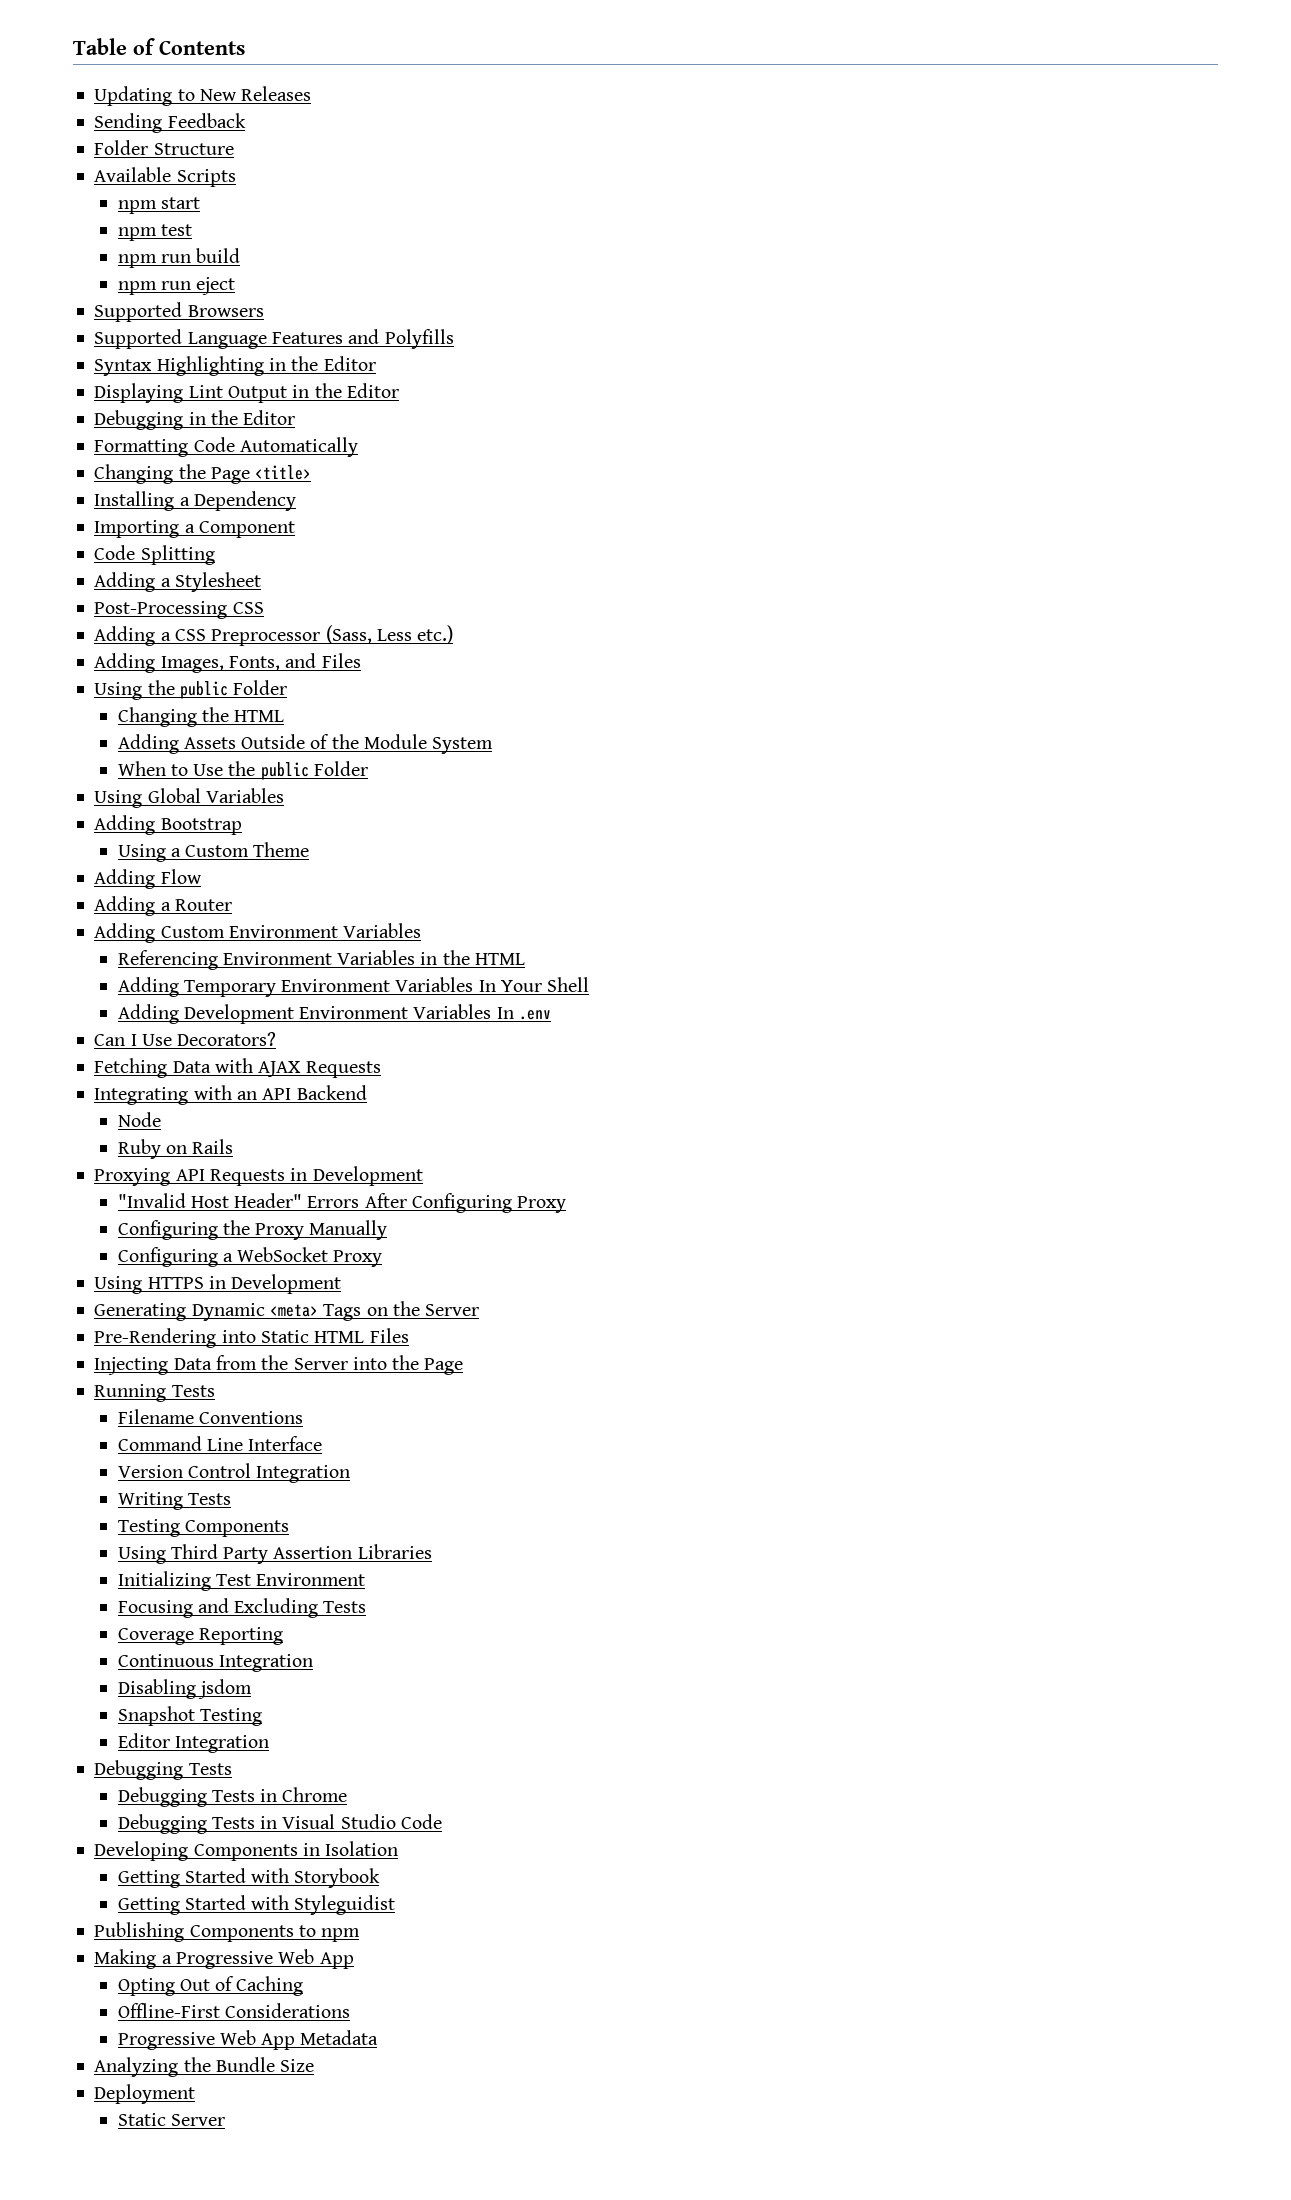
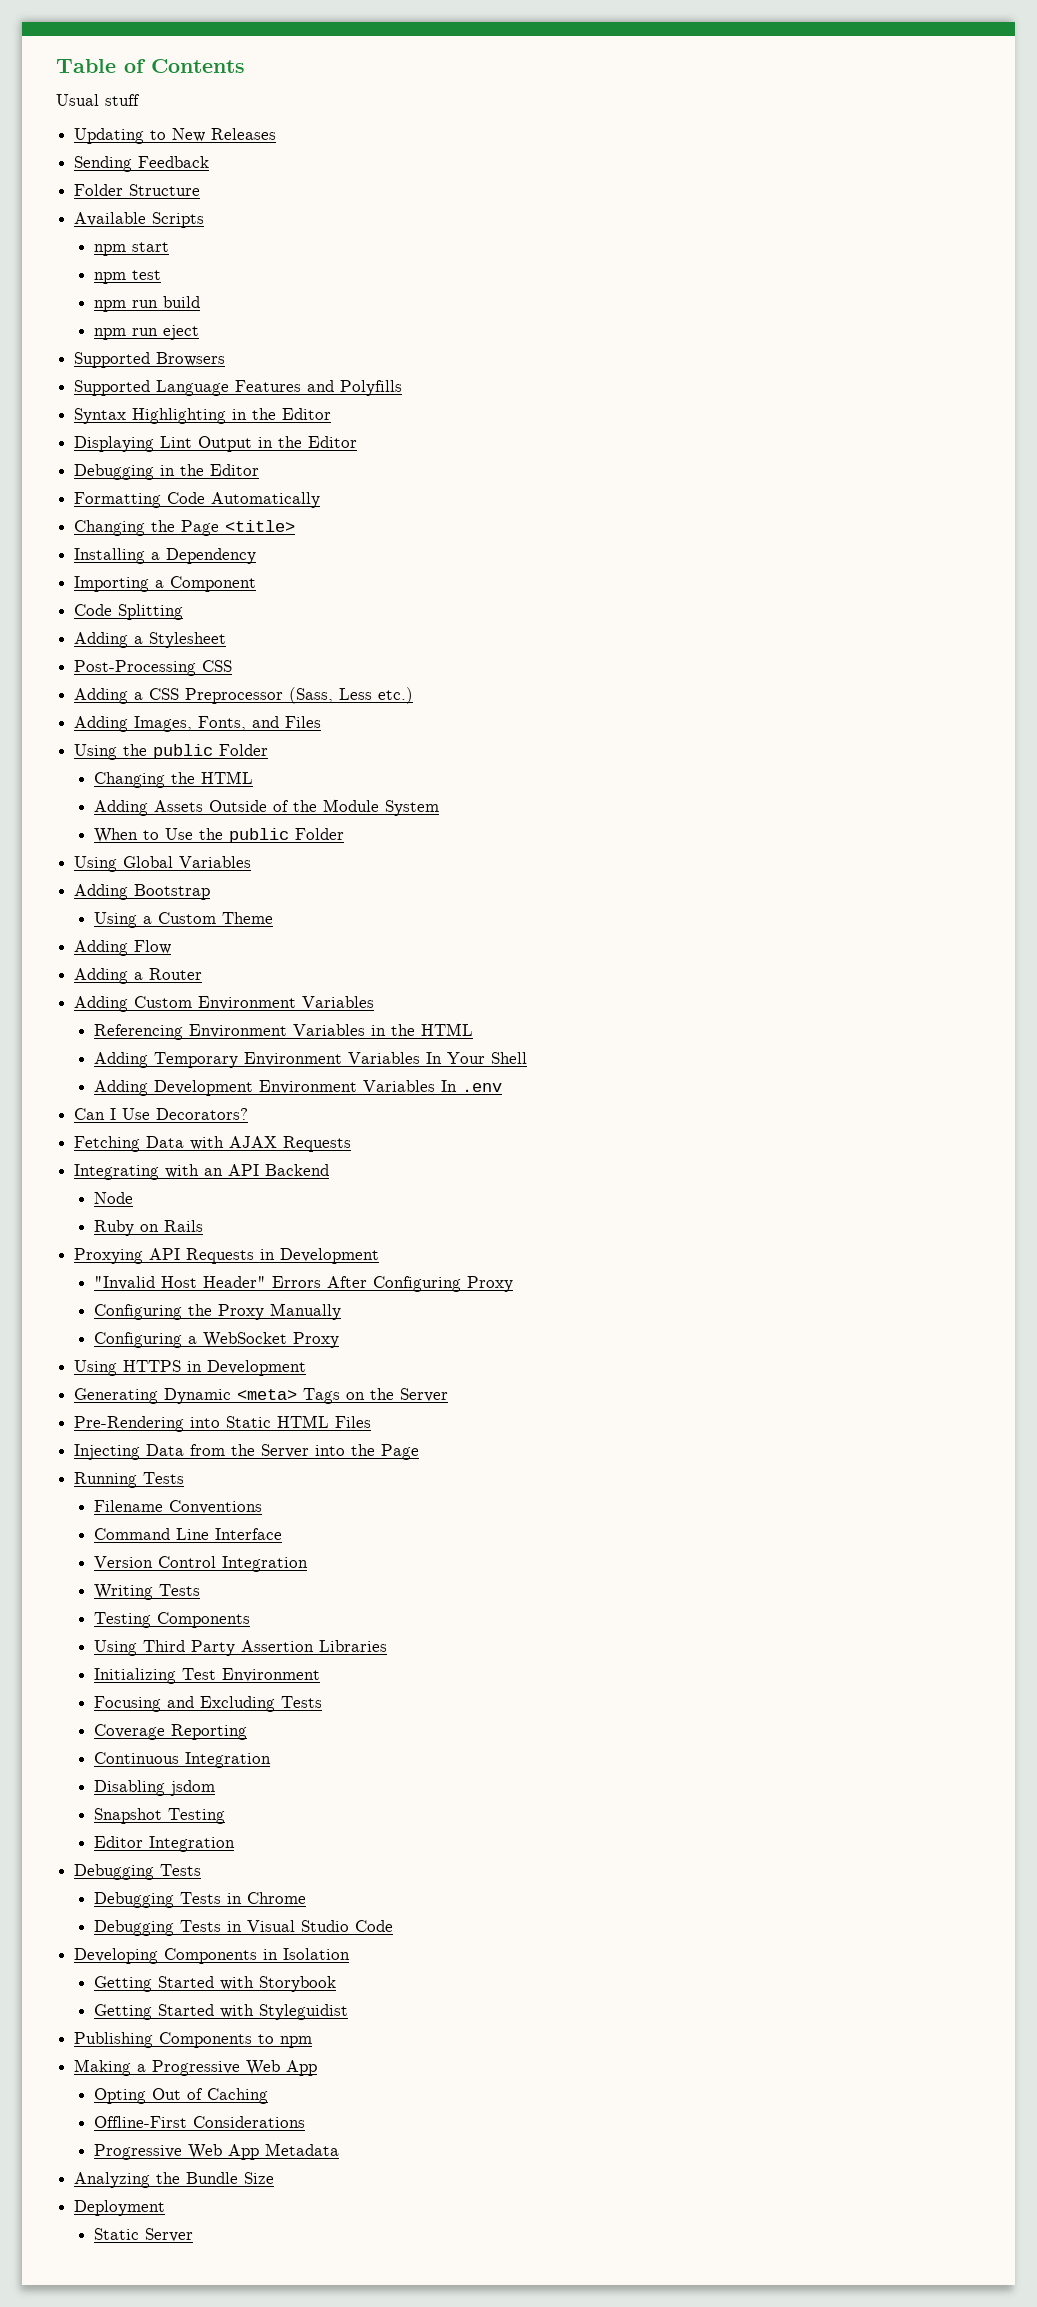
(245, 47) none -> [56,94,140,106] // Usual stuff

